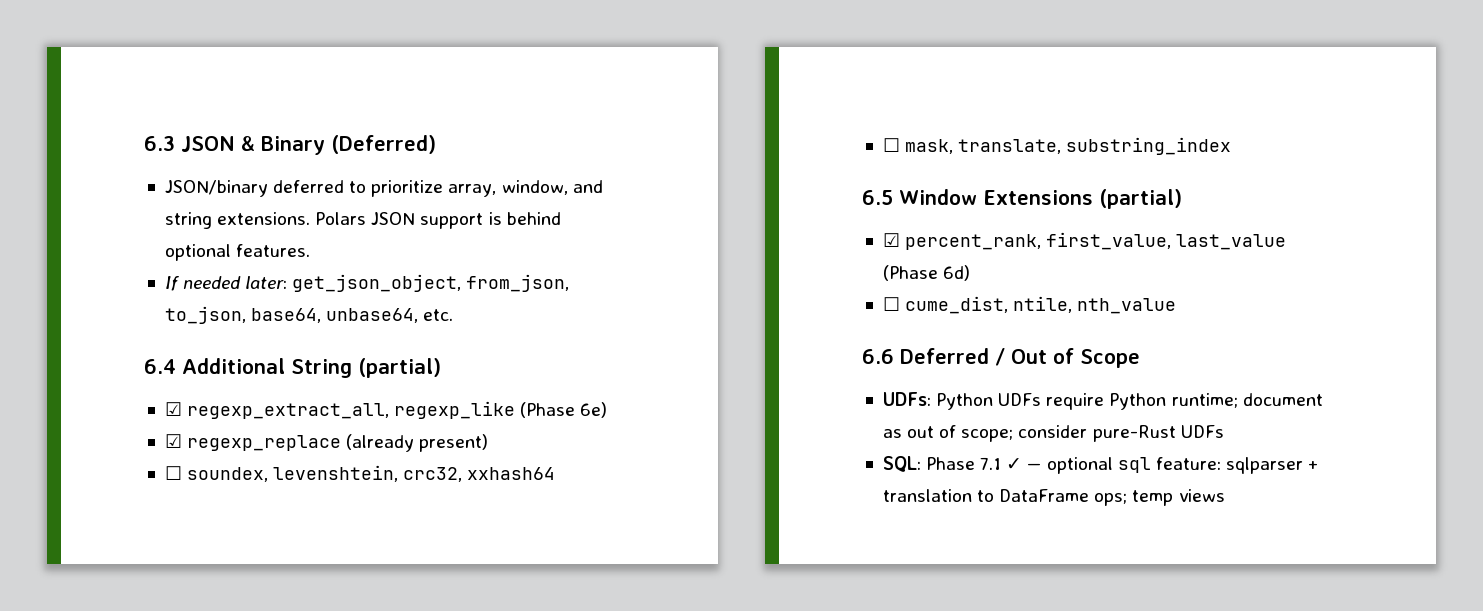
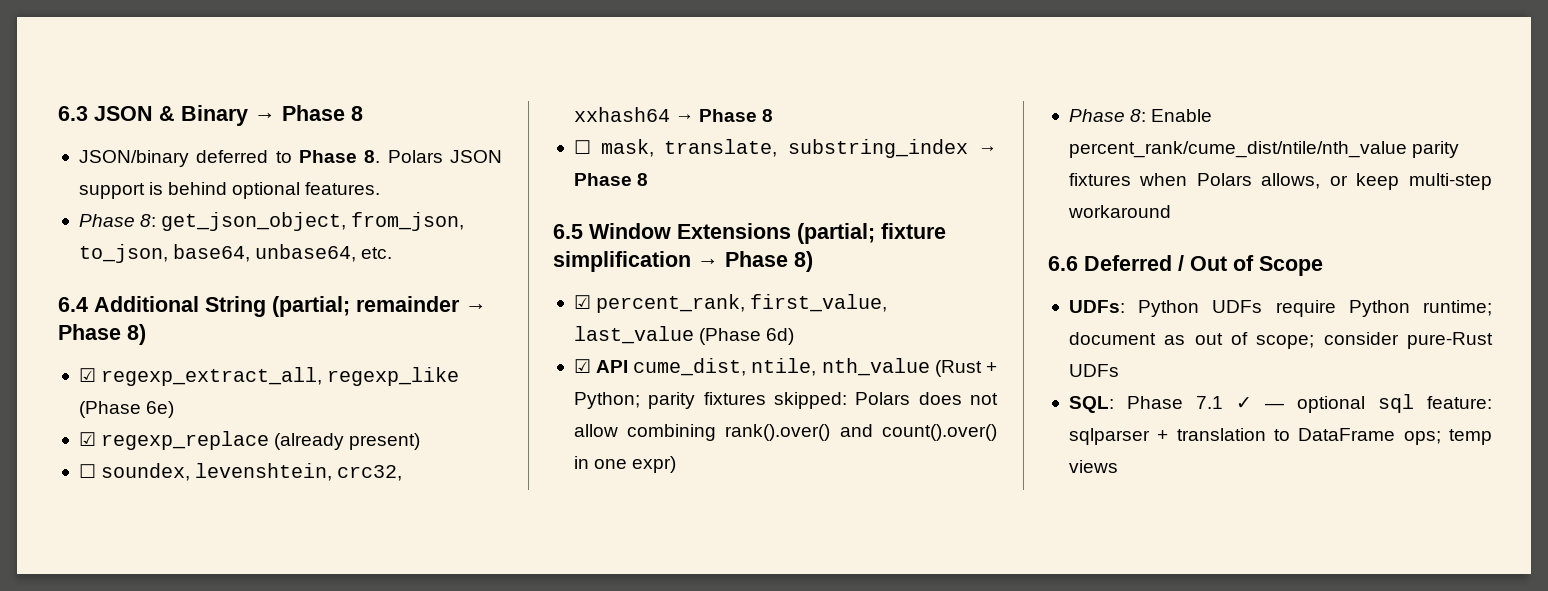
[331,135,436,154] (Deferred) -> [254,105,363,121] → Phase 8
[371,180,603,197] [164,212,311,229] prioritize array, window, and string extensions. -> [298,150,381,163] Phase 8.
[164,276,288,291] If needed later: -> [78,214,157,227] Phase 8:
[358,358,441,378] (partial) -> [272,296,487,317] [58,324,146,345] (partial; remainder → Phase 8)
(556, 473) none -> [675,109,774,122] → Phase 8
(1232, 146) none -> [978,146,997,154] [573,173,649,186] → Phase 8
[1099,189,1182,209] (partial) -> [797,223,946,244] [553,251,813,272] (partial; fixture simplification → Phase 8)
[882,297,900,311] ☐ -> [573,359,629,373] ☑ API
(1177, 306) none -> [934,360,997,377] [573,392,999,409] [573,424,998,441] [573,456,677,473] [1068,109,1213,122] [1068,141,1460,158] [1068,173,1492,190] [1067,205,1171,218] (Rust + Python; parity fixtures skipped: Polars does not allow combining rank().over() and count().over() in one expr) // Phase 8: Enable percent_rank/cume_dist/ntile/nth_value parity fixtures when Polars allows, or keep multi-step workaround

